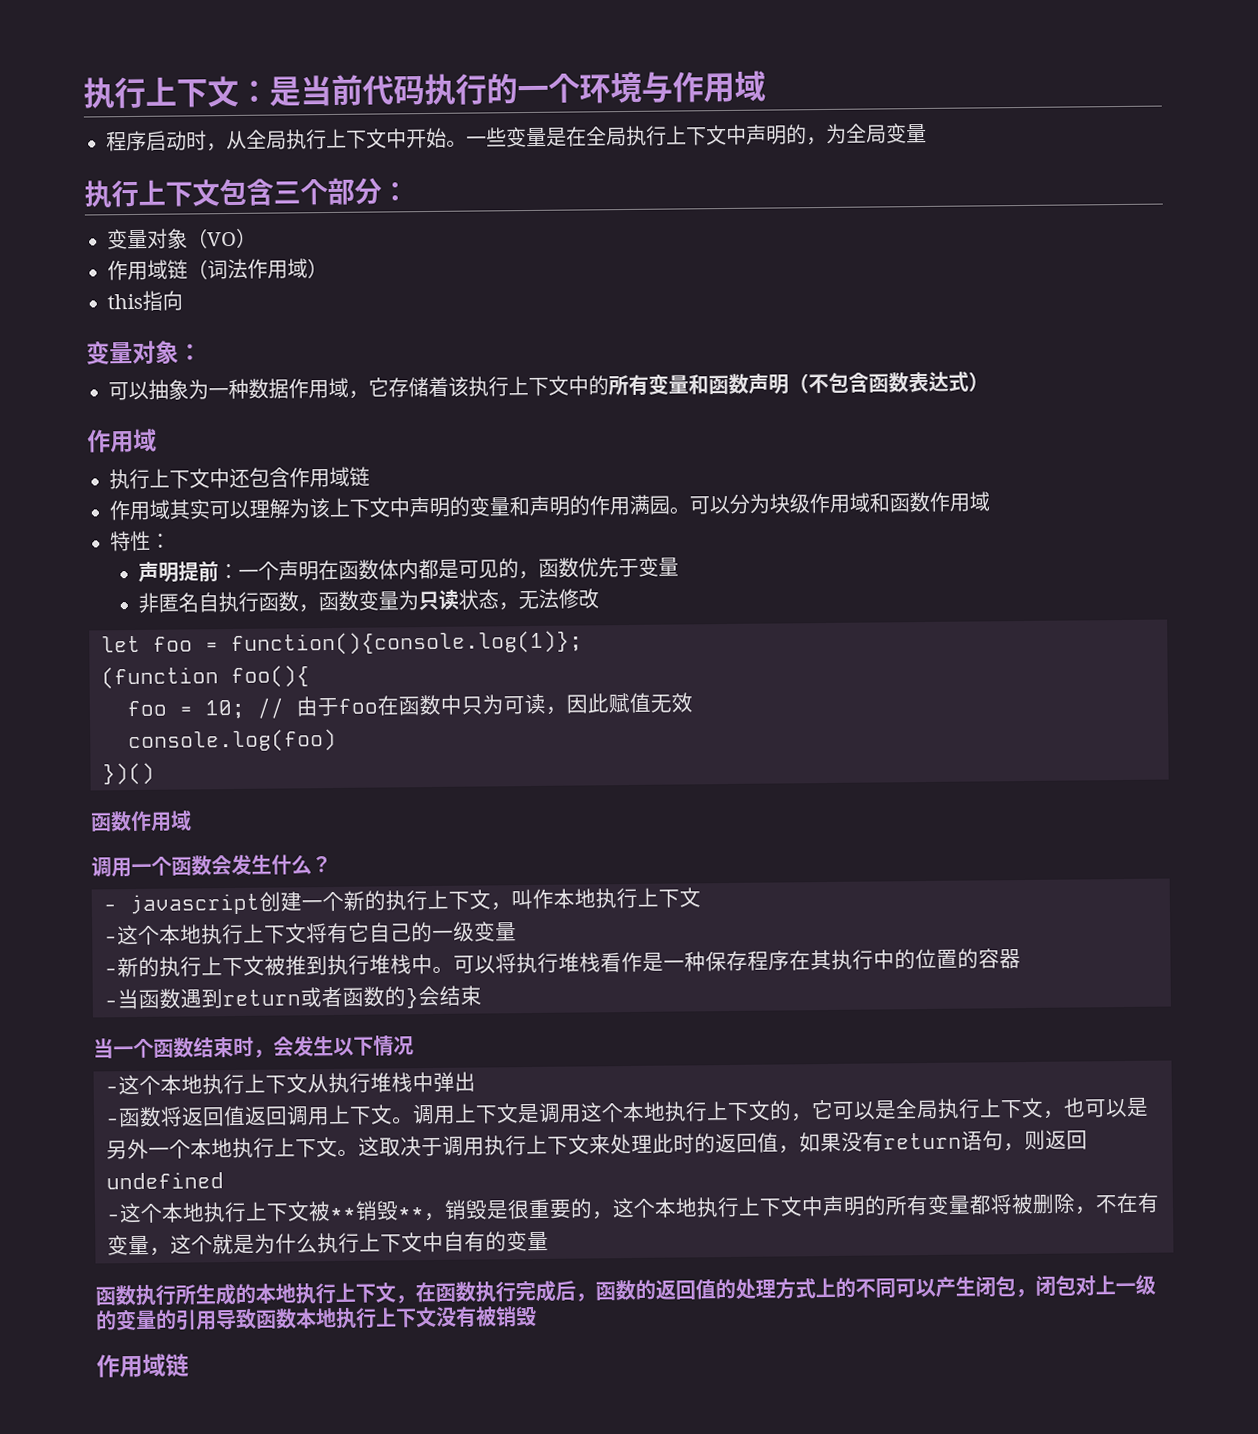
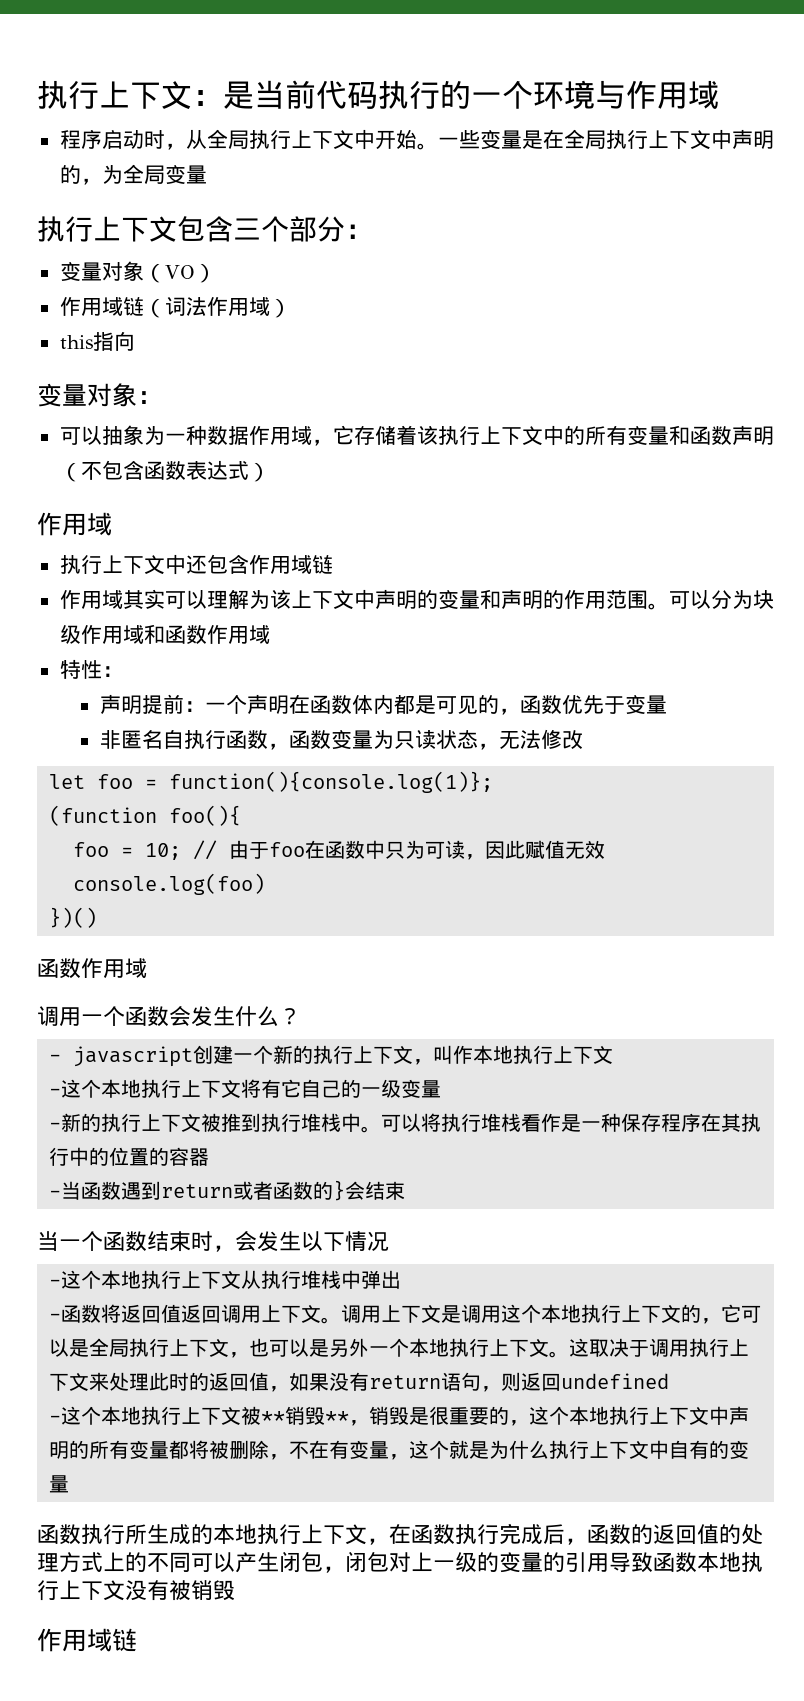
[629,494,670,515] 满园 -> [605,590,648,609] 范围

